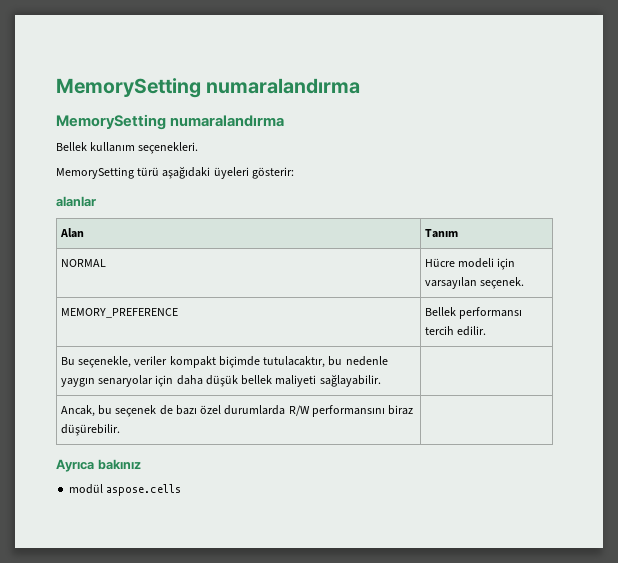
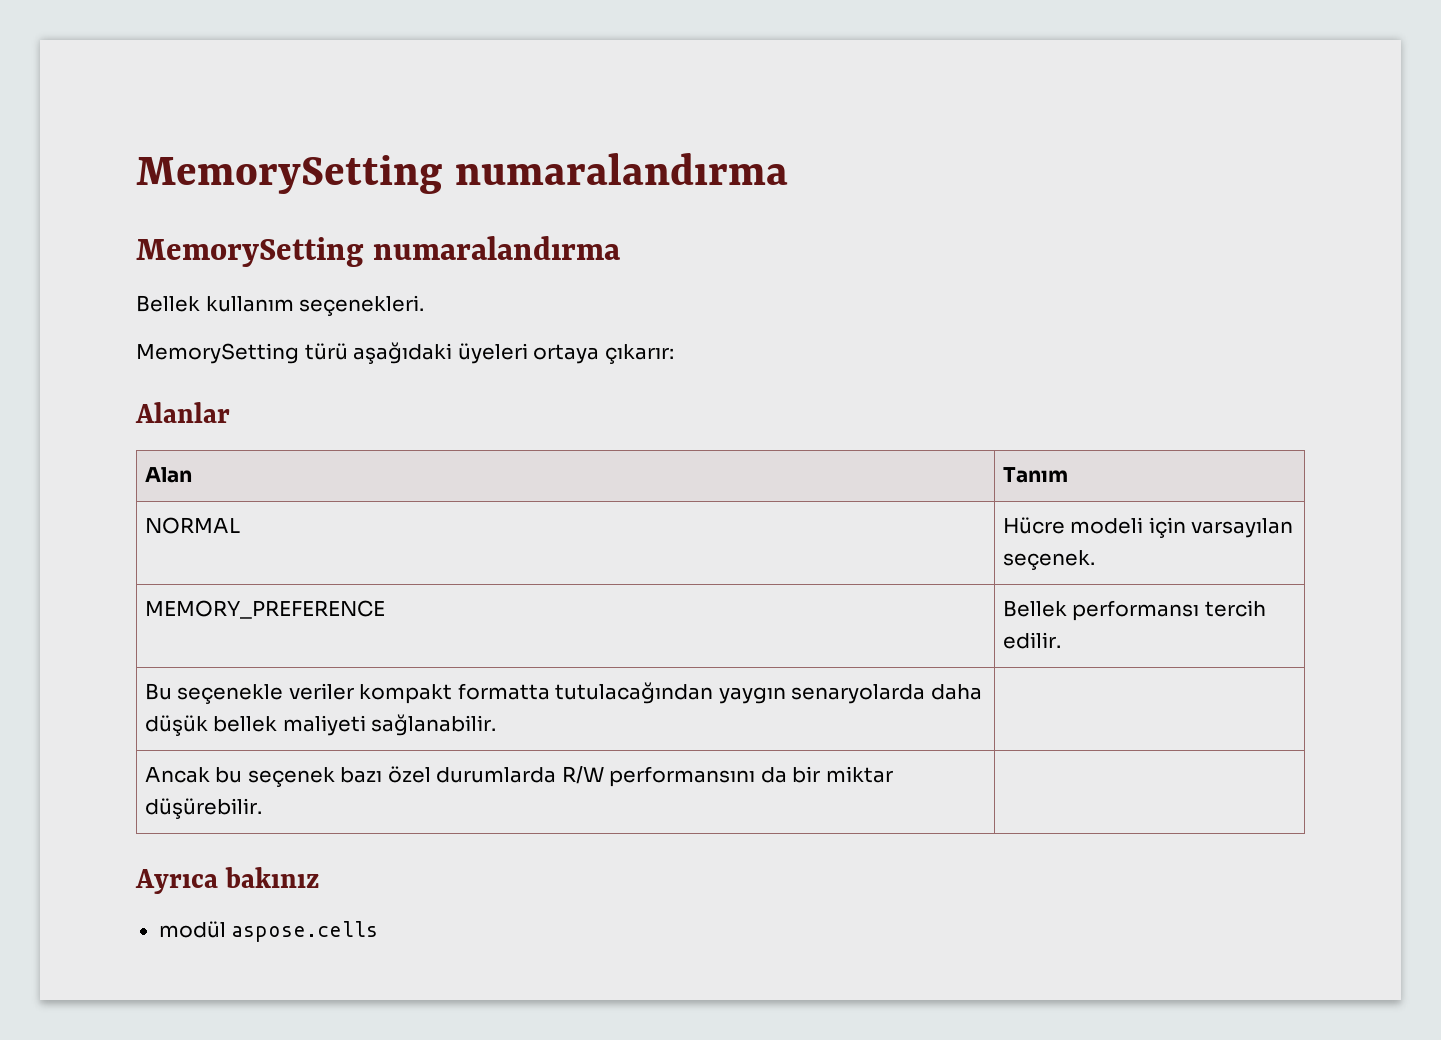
[251,167,294,179] [56,196,96,207] gösterir: // alanlar -> [533,344,674,364] [135,402,230,423] ortaya çıkarır: // Alanlar
[78,356,132,368] seçenekle, -> [177,684,284,704] seçenekle
[218,356,388,368] [60,375,174,387] biçimde tutulacaktır, bu nedenle yaygın senaryolar için -> [457,682,926,704] formatta tutulacağından yaygın senaryolarda
[319,374,381,387] [60,405,95,417] sağlayabilir. | // Ancak, -> [371,714,497,736] [144,767,210,783] sağlanabilir. | // Ancak
[159,405,173,415] de -> (335, 777) none
[388,405,414,415] biraz -> [760,766,893,783] da bir miktar

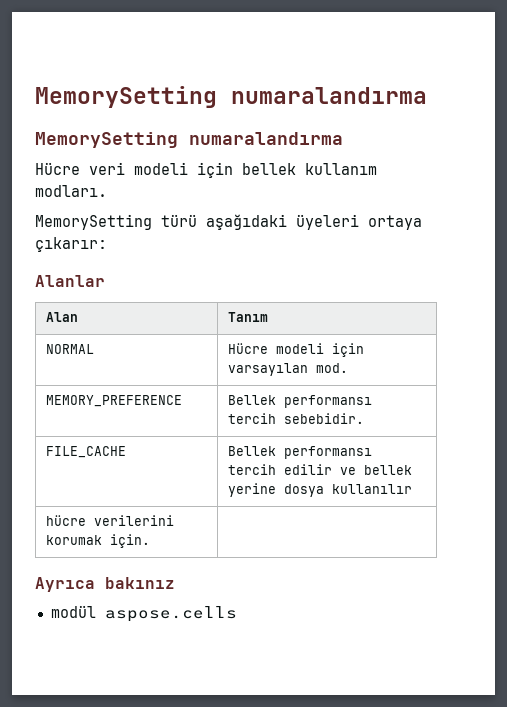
[136,295,425,316] Bellek kullanım seçenekleri. -> [35,162,377,178] [35,185,107,197] Hücre veri modeli için bellek kullanım modları.
[1002,550,1095,570] seçenek. -> [316,363,349,373] mod.
[1002,632,1061,649] [144,682,982,704] [144,714,497,736] [144,766,893,787] [144,798,262,819] edilir. // Bu seçenekle veriler kompakt formatta tutulacağından yaygın senaryolarda daha düşük bellek maliyeti sağlanabilir. | // Ancak bu seçenek bazı özel durumlarda R/W performansını da bir miktar düşürebilir. -> [284,413,365,424] [46,446,127,458] [228,446,373,459] [228,464,413,475] [228,483,413,497] [46,515,175,526] [46,534,151,548] sebebidir. // FILE_CACHE | Bellek performansı tercih edilir ve bellek yerine dosya kullanılır // hücre verilerini korumak için.

